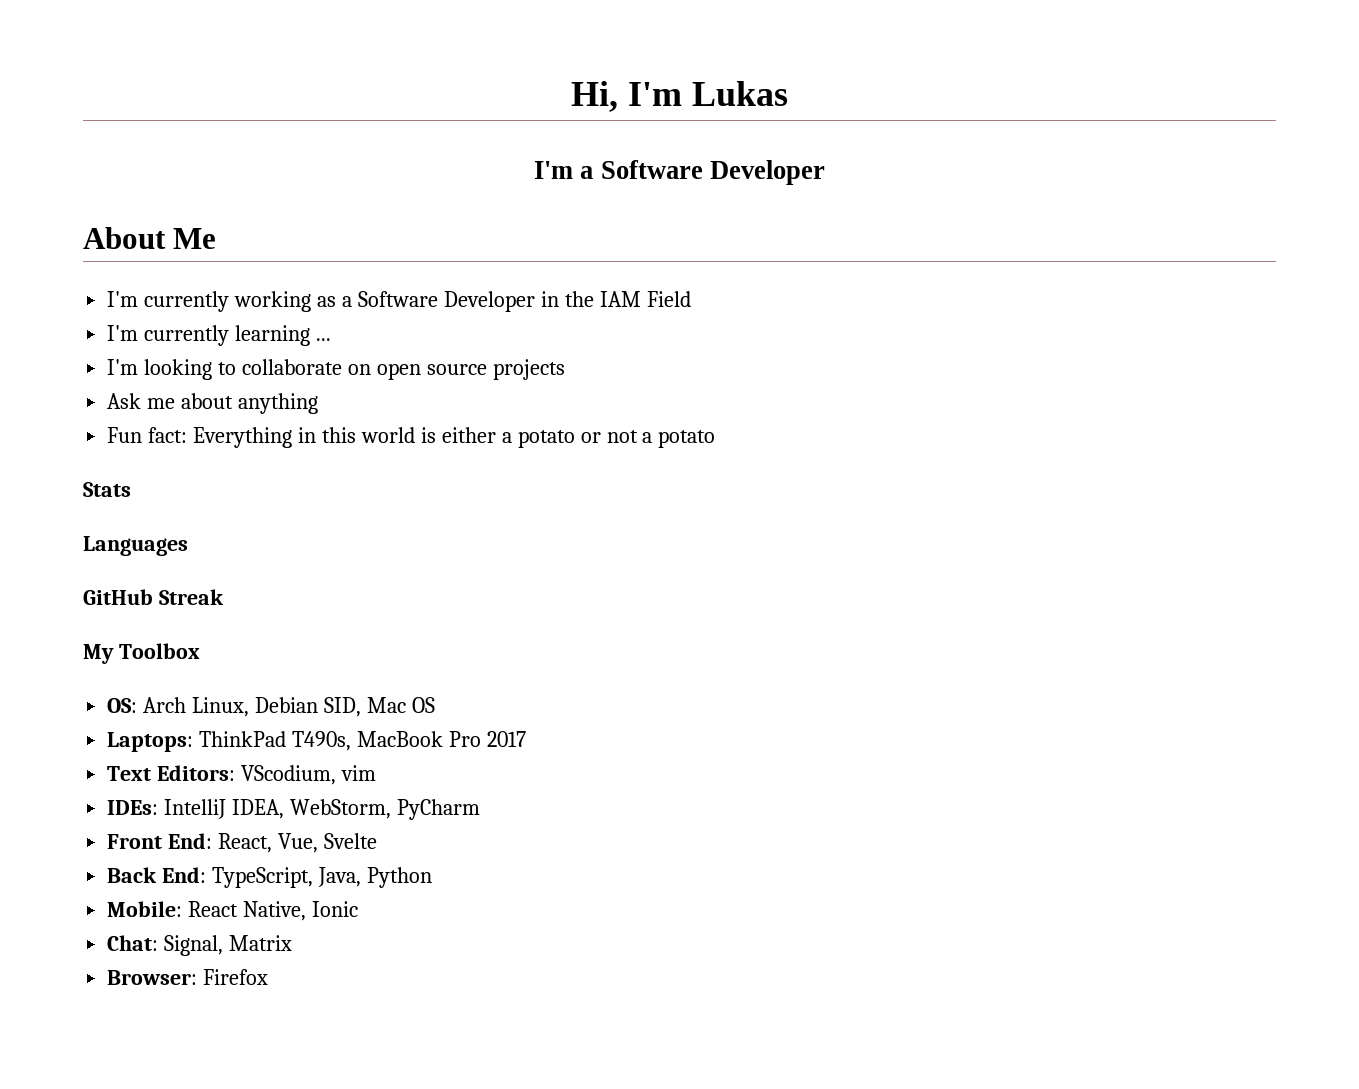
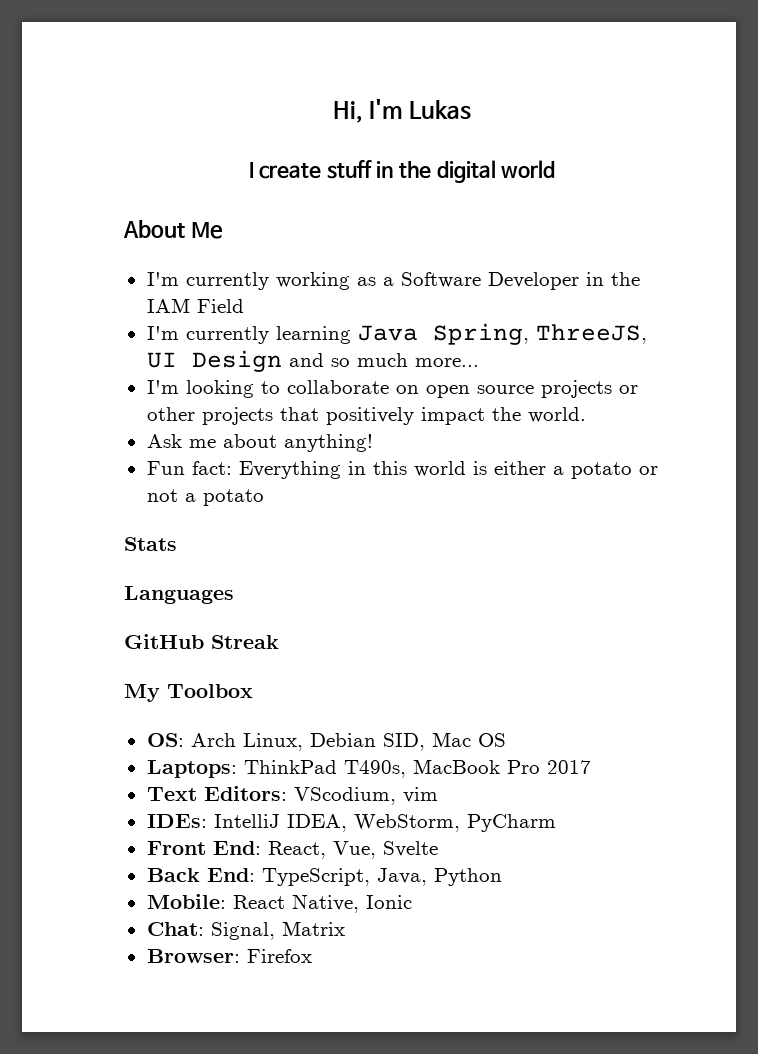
[534,160,825,185] I'm a Software Developer -> [248,160,556,183] I create stuff in the digital world
[316,338,332,341] ... -> [357,323,647,345] [146,350,479,372] Java Spring, ThreeJS, UI Design and so much more...
(565, 369) none -> [618,385,638,394] [146,407,586,425] or other projects that positively impact the world.
[238,393,319,414] anything -> [283,434,373,452] anything!

